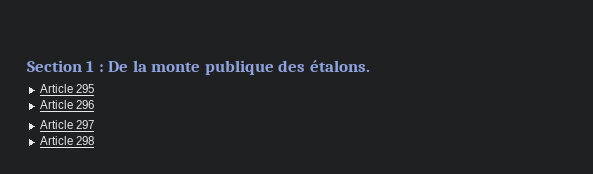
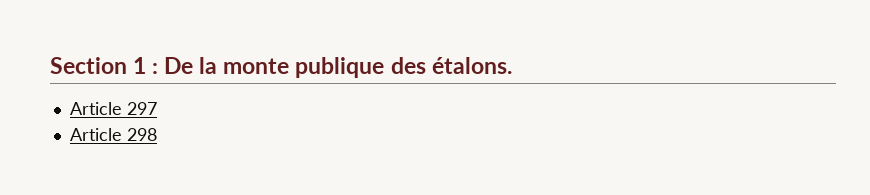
[39,84,94,93] [39,100,94,109] // Article 295 // Article 296 -> (512, 65) none

